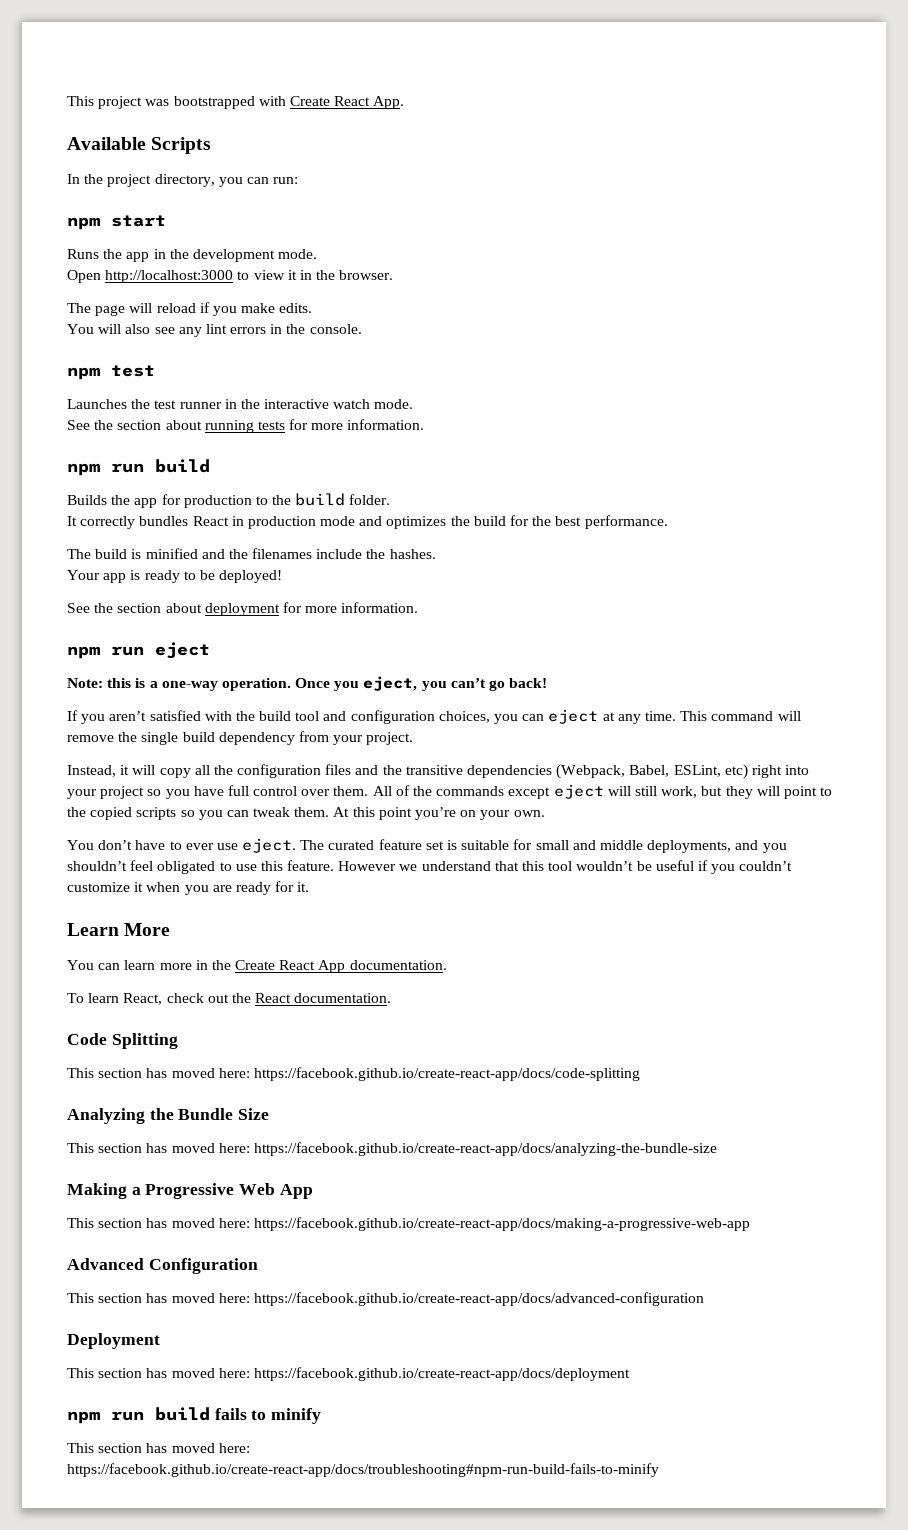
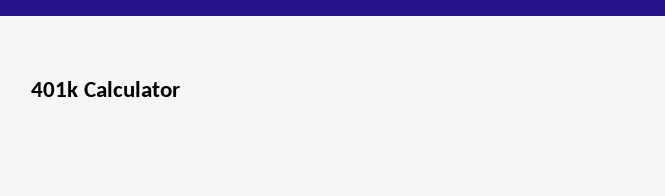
[67,96,405,109] [67,137,212,154] [67,174,299,187] [67,215,166,230] [67,249,318,262] [67,270,394,283] [67,302,313,316] [67,324,362,337] [67,365,155,380] [67,399,414,409] [67,419,425,433] [67,459,210,476] [67,493,391,508] [67,515,668,529] [67,548,436,559] [67,570,283,583] [67,602,419,616] [67,642,210,659] [67,676,548,691] [67,709,801,724] [67,731,414,745] [67,764,810,779] [67,784,833,799] [67,807,545,820] [67,838,787,853] [67,860,793,874] [67,881,310,895] [67,923,171,936] [67,960,447,973] [67,993,392,1005] [67,1033,178,1049] [67,1067,640,1081] [67,1108,270,1124] [67,1142,717,1156] [67,1183,313,1199] [67,1217,750,1231] [67,1258,258,1274] [67,1292,704,1306] [67,1333,160,1349] [67,1367,630,1381] [67,1407,322,1424] [67,1443,250,1453] [67,1463,659,1477] This project was bootstrapped with Create React App. // Available Scripts // In the project directory, you can run: // npm start // Runs the app in the development mode. // Open http://localhost:3000 to view it in the browser. // The page will reload if you make edits. // You will also see any lint errors in the console. // npm test // Launches the test runner in the interactive watch mode. // See the section about running tests for more information. // npm run build // Builds the app for production to the build folder. // It correctly bundles React in production mode and optimizes the build for the best performance. // The build is minified and the filenames include the hashes. // Your app is ready to be deployed! // See the section about deployment for more information. // npm run eject // Note: this is a one-way operation. Once you eject, you can’t go back! // If you aren’t satisfied with the build tool and configuration choices, you can eject at any time. This command will remove the single build dependency from your project. // Instead, it will copy all the configuration files and the transitive dependencies (Webpack, Babel, ESLint, etc) right into your project so you have full control over them. All of the commands except eject will still work, but they will point to the copied scripts so you can tweak them. At this point you’re on your own. // You don’t have to ever use eject. The curated feature set is suitable for small and middle deployments, and you shouldn’t feel obligated to use this feature. However we understand that this tool wouldn’t be useful if you couldn’t customize it when you are ready for it. // Learn More // You can learn more in the Create React App documentation. // To learn React, check out the React documentation. // Code Splitting // This section has moved here: https://facebook.github.io/create-react-app/docs/code-splitting // Analyzing the Bundle Size // This section has moved here: https://facebook.github.io/create-react-app/docs/analyzing-the-bundle-size // Making a Progressive Web App // This section has moved here: https://facebook.github.io/create-react-app/docs/making-a-progressive-web-app // Advanced Configuration // This section has moved here: https://facebook.github.io/create-react-app/docs/advanced-configuration // Deployment // This section has moved here: https://facebook.github.io/create-react-app/docs/deployment // npm run build fails to minify // This section has moved here: https://facebook.github.io/create-react-app/docs/troubleshooting#npm-run-build-fails-to-minify -> [31,81,181,97] 401k Calculator

